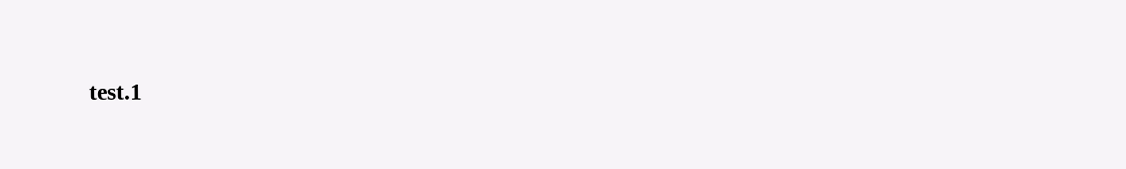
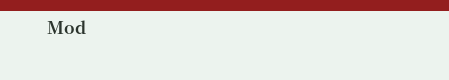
[88,84,143,100] test.1 -> [47,20,86,34] Mod

